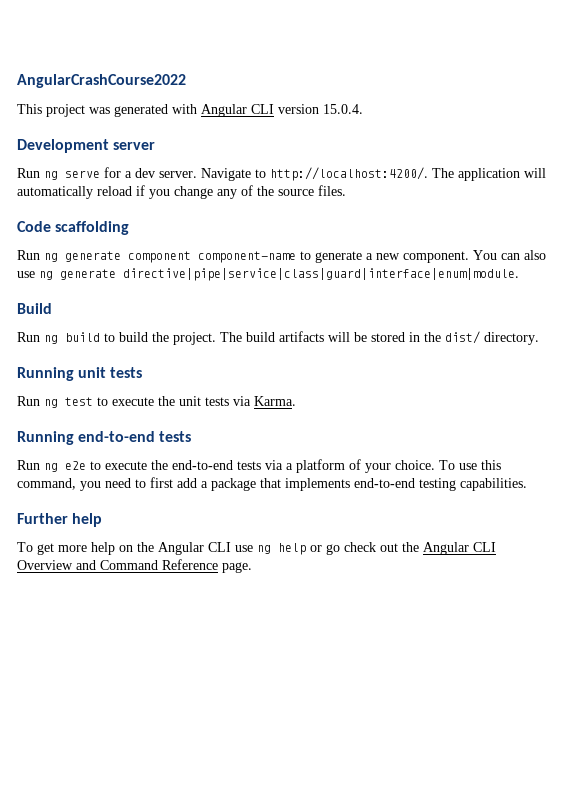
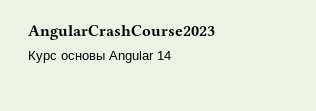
[17,74,186,88] [17,104,363,117] [17,139,156,153] [17,167,546,181] [17,185,346,199] [17,221,130,235] [17,250,546,263] [17,268,519,281] [17,303,52,314] [17,331,539,345] [17,367,143,381] [17,396,296,408] [17,431,192,445] [17,459,501,473] [17,477,527,491] [17,513,103,527] [17,542,496,555] [17,559,252,573] AngularCrashCourse2022 // This project was generated with Angular CLI version 15.0.4. // Development server // Run ng serve for a dev server. Navigate to http://localhost:4200/. The application will automatically reload if you change any of the source files. // Code scaffolding // Run ng generate component component-name to generate a new component. You can also use ng generate directive|pipe|service|class|guard|interface|enum|module. // Build // Run ng build to build the project. The build artifacts will be stored in the dist/ directory. // Running unit tests // Run ng test to execute the unit tests via Karma. // Running end-to-end tests // Run ng e2e to execute the end-to-end tests via a platform of your choice. To use this command, you need to first add a package that implements end-to-end testing capabilities. // Further help // To get more help on the Angular CLI use ng help or go check out the Angular CLI Overview and Command Reference page. -> [28,25,215,40] [28,51,171,63] AngularCrashCourse2023 // Курс основы Angular 14

